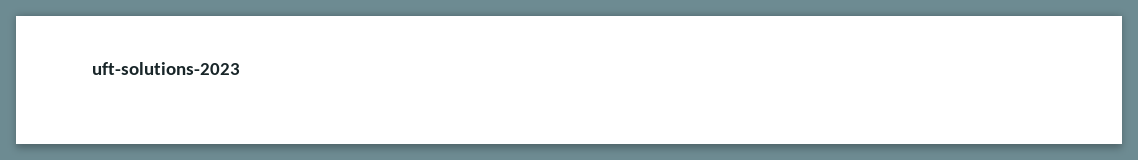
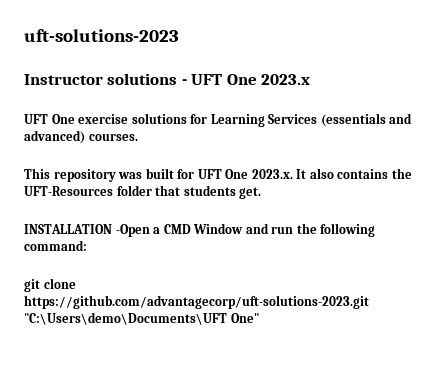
(240, 68) none -> [24,73,311,85] [24,113,413,127] [24,130,138,144] [24,168,412,182] [24,185,262,199] [24,223,376,237] [24,240,87,251] [24,278,76,292] [24,295,369,309] [24,312,259,325] // Instructor solutions - UFT One 2023.x // UFT One exercise solutions for Learning Services (essentials and advanced) courses. // This repository was built for UFT One 2023.x. It also contains the UFT-Resources folder that students get. // INSTALLATION -Open a CMD Window and run the following command: // git clone https://github.com/advantagecorp/uft-solutions-2023.git "C:\Users\demo\Documents\UFT One"

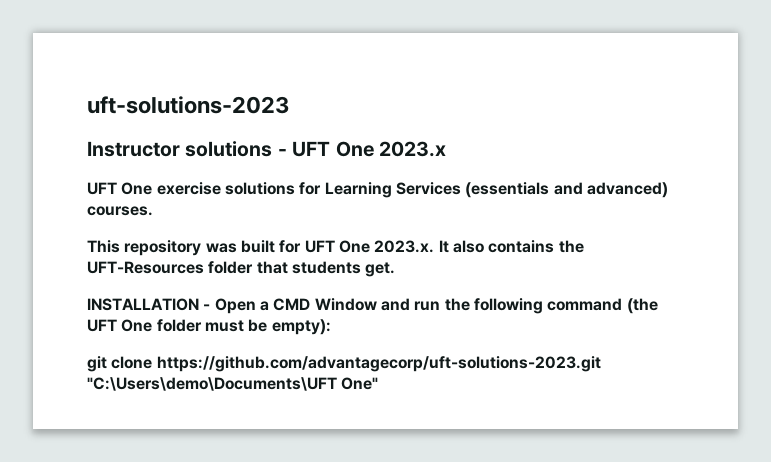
[115,224,150,237] -Open -> [203,298,256,314] - Open
[24,240,87,251] command: -> [547,298,658,314] [87,319,331,335] command (the UFT One folder must be empty):

